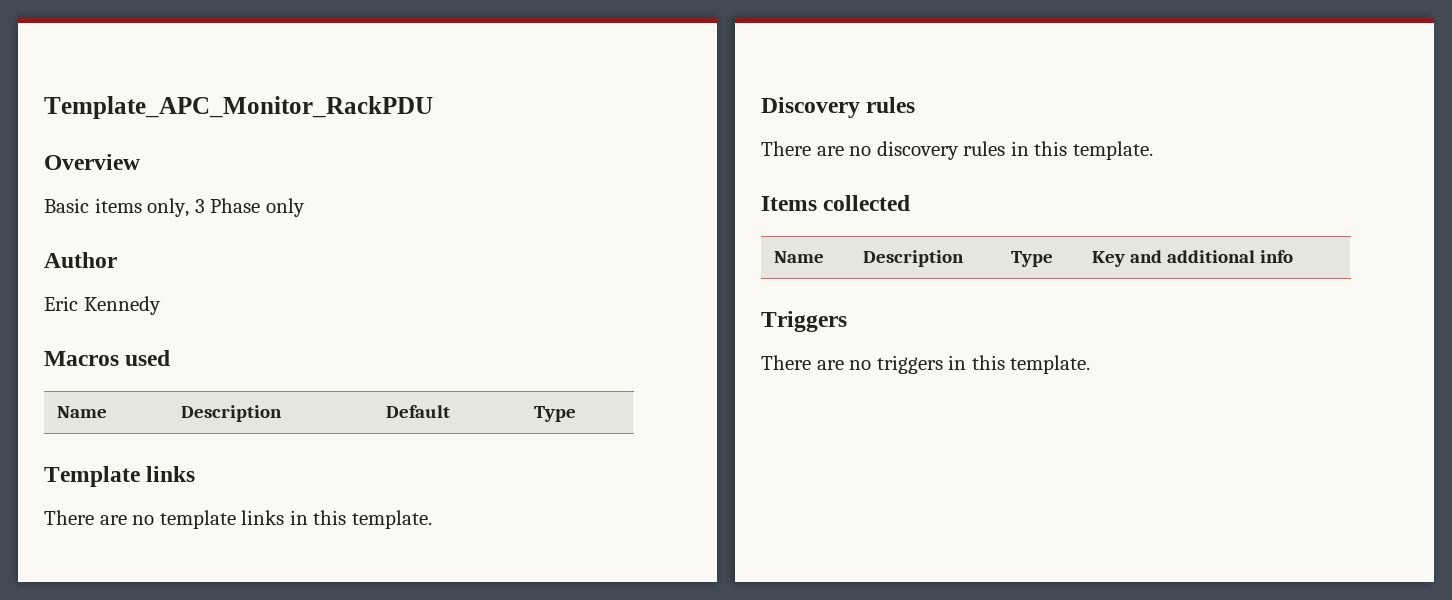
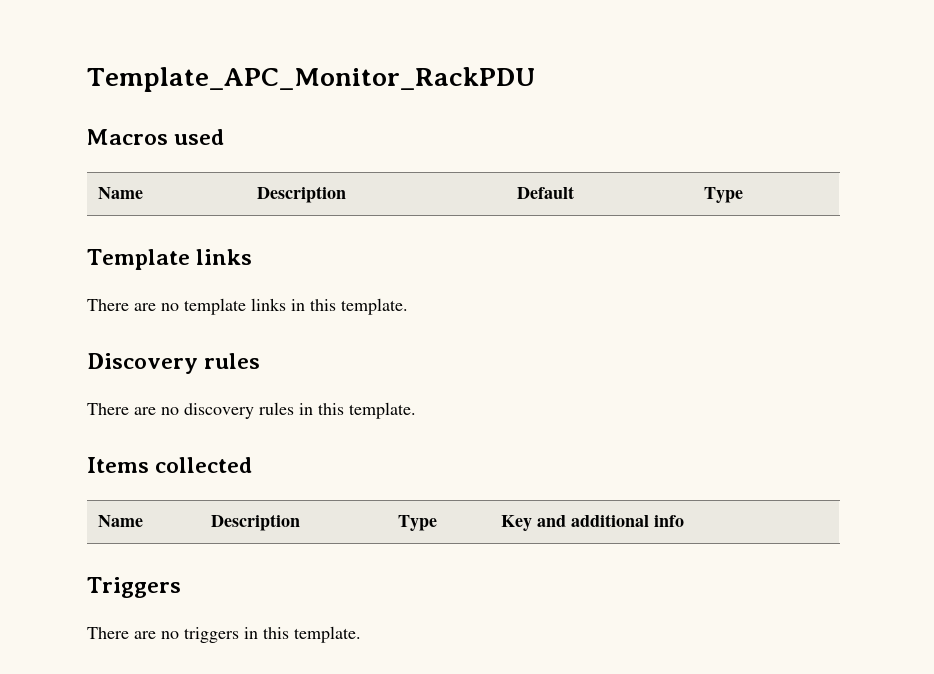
[44,154,140,170] [44,198,305,217] [44,252,117,268] [44,296,161,315] // Overview // Basic items only, 3 Phase only // Author // Eric Kennedy -> (535, 79) none

